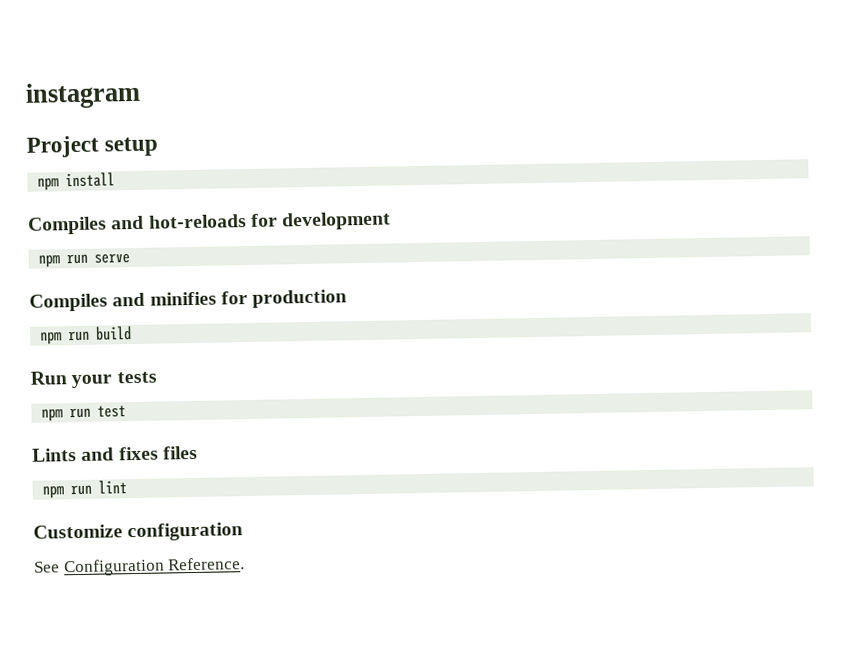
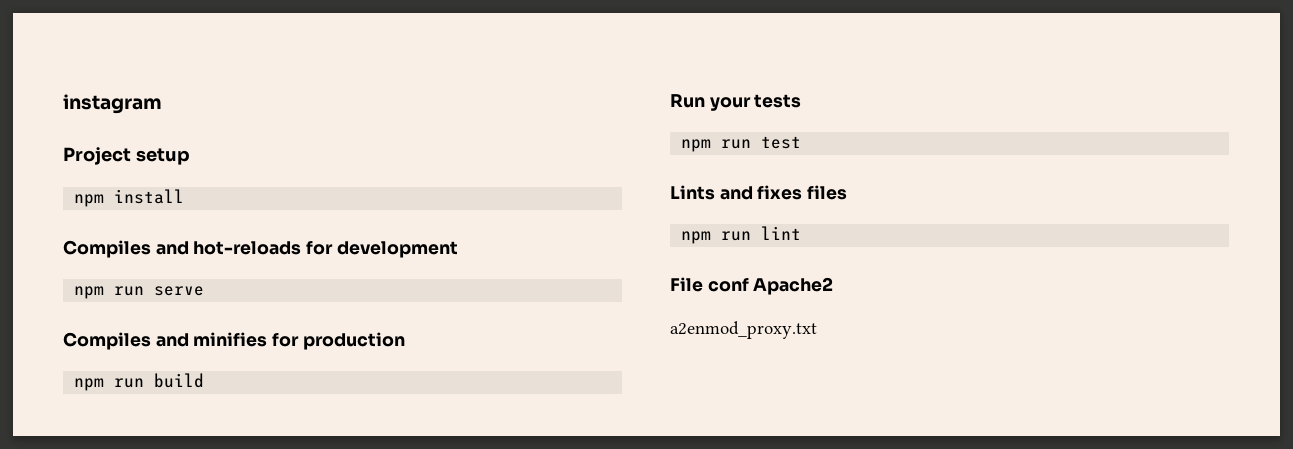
[33,522,244,542] [34,557,246,577] Customize configuration // See Configuration Reference. -> [670,277,834,295] [670,321,817,339] File conf Apache2 // a2enmod_proxy.txt

